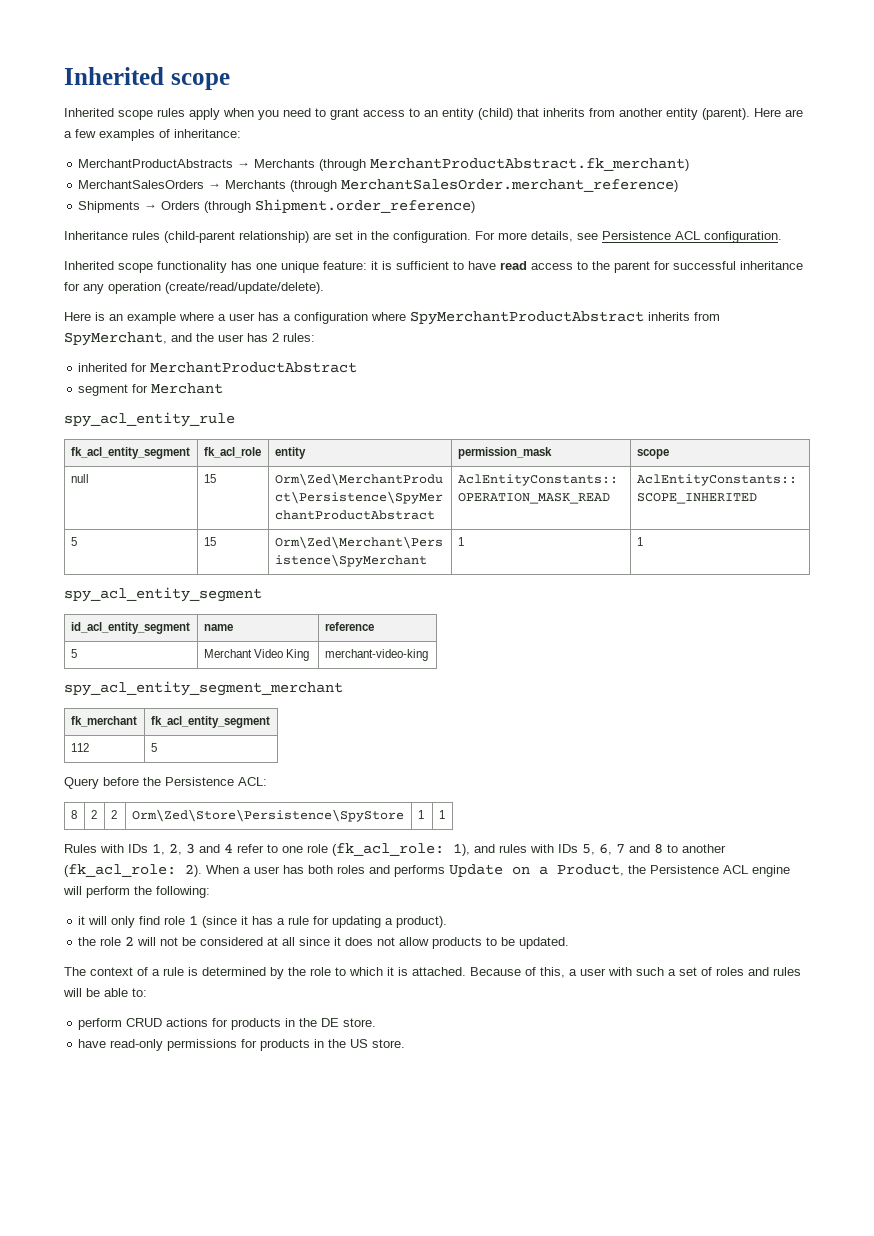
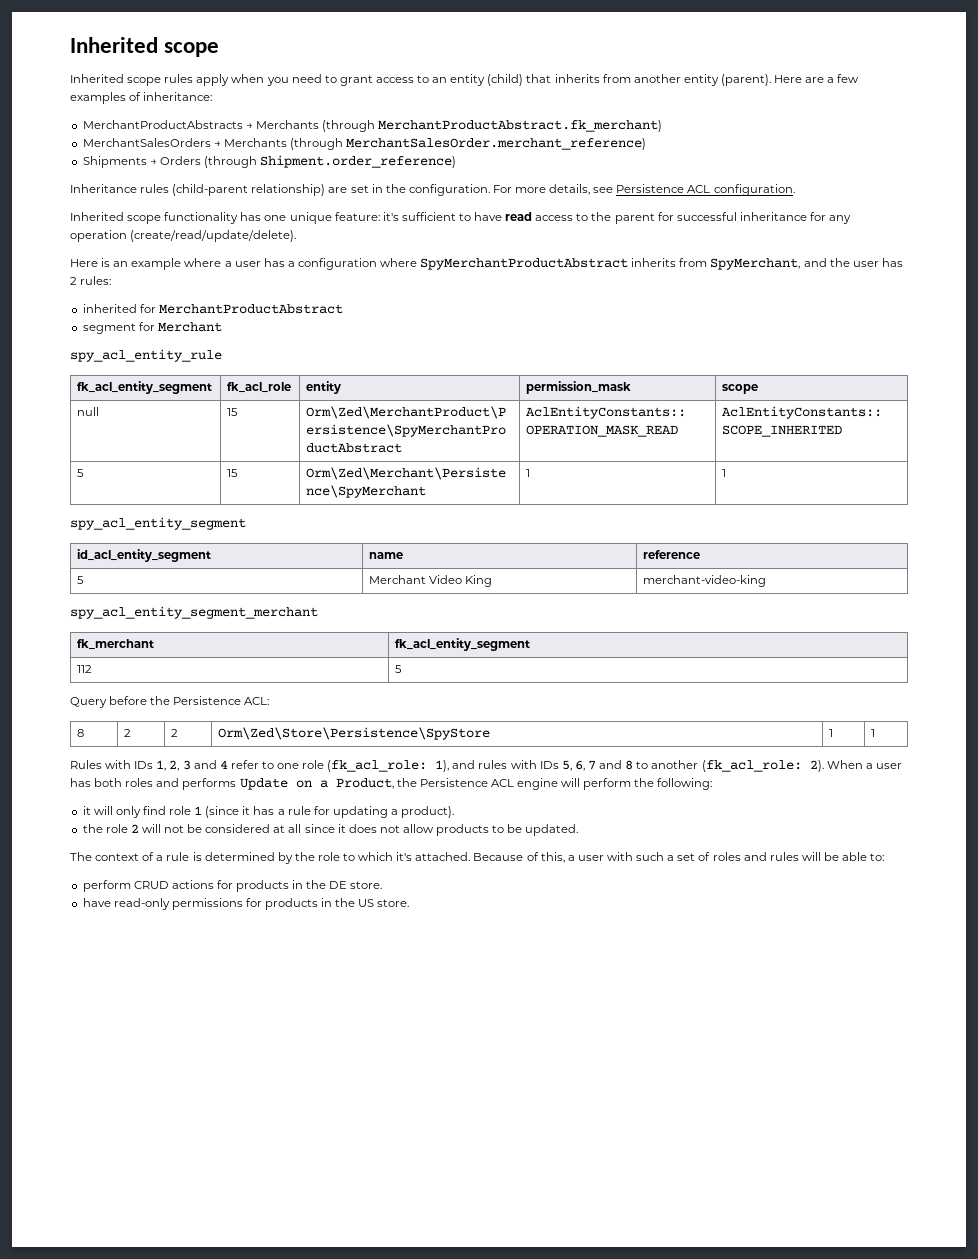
[371,261,392,270] it is -> [382,212,399,221] it's
[387,967,408,976] it is -> [396,852,413,861] it's

